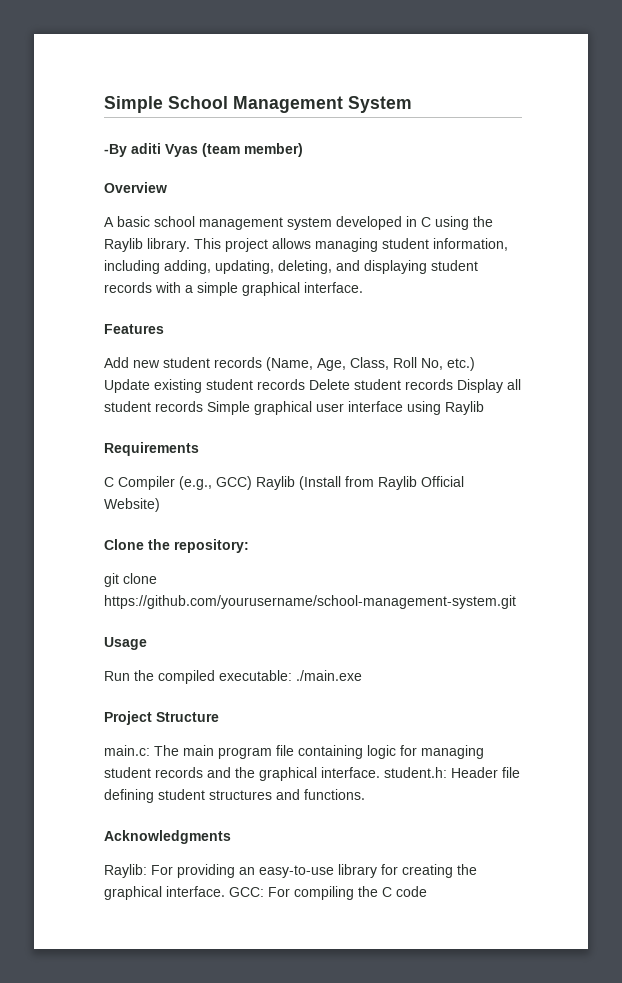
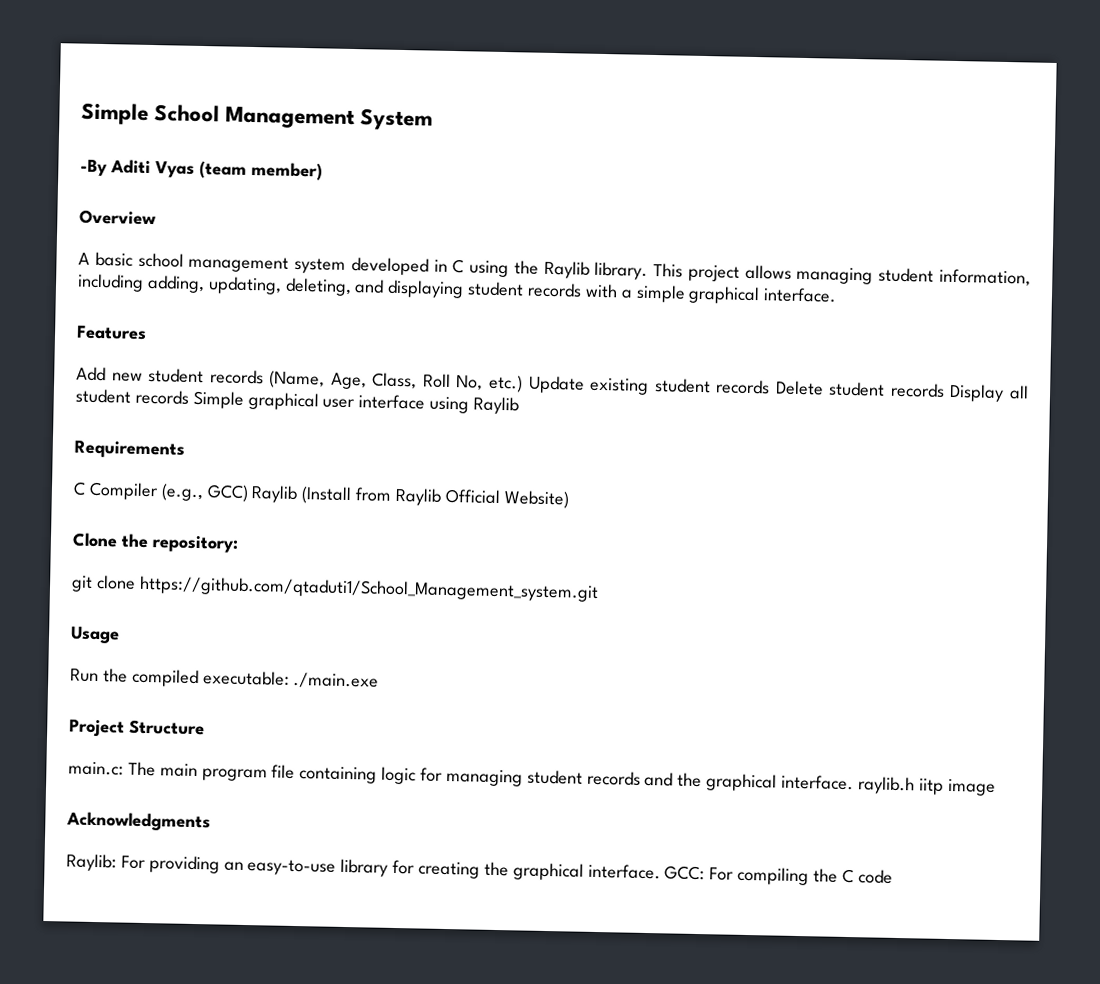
[131,143,161,154] aditi -> [110,159,151,174] Aditi
[104,595,516,609] https://github.com/yourusername/school-management-system.git -> [138,575,599,602] https://github.com/qtaduti1/School_Management_system.git
[384,767,520,778] [104,789,365,803] student.h: Header file defining student structures and functions. -> [857,776,996,796] raylib.h iitp image

